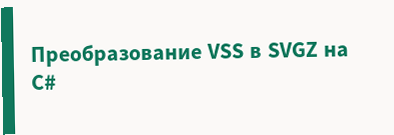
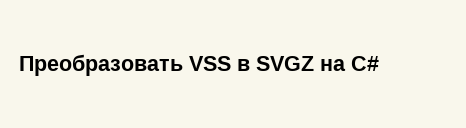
[30,41,202,68] Преобразование -> [19,54,183,76] Преобразовать

